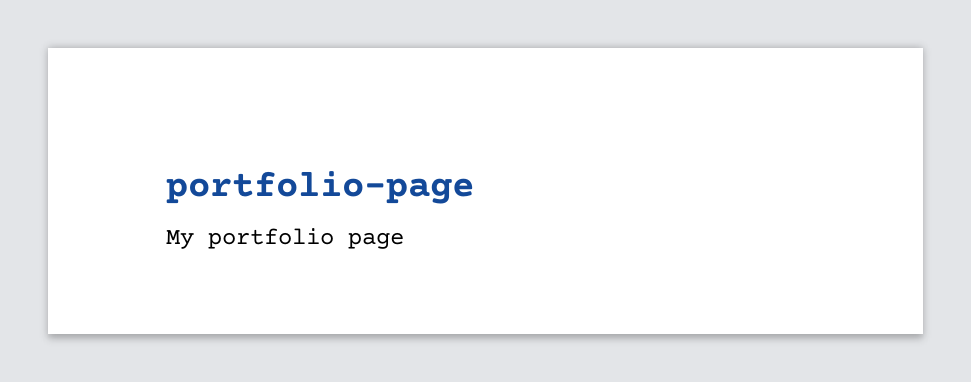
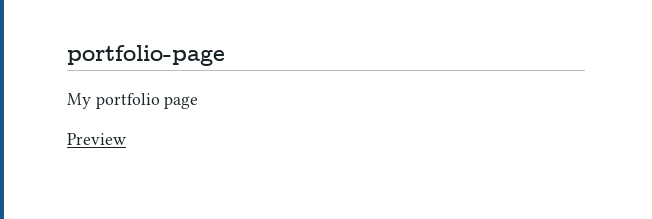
(404, 240) none -> [67,133,126,145] // Preview

